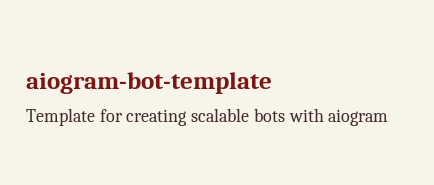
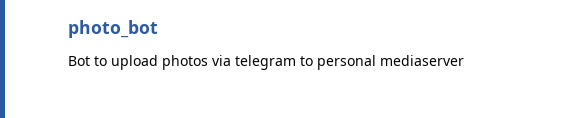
[26,72,272,94] [26,108,389,126] aiogram-bot-template // Template for creating scalable bots with aiogram -> [68,20,158,38] [68,55,464,70] photo_bot // Bot to upload photos via telegram to personal mediaserver

